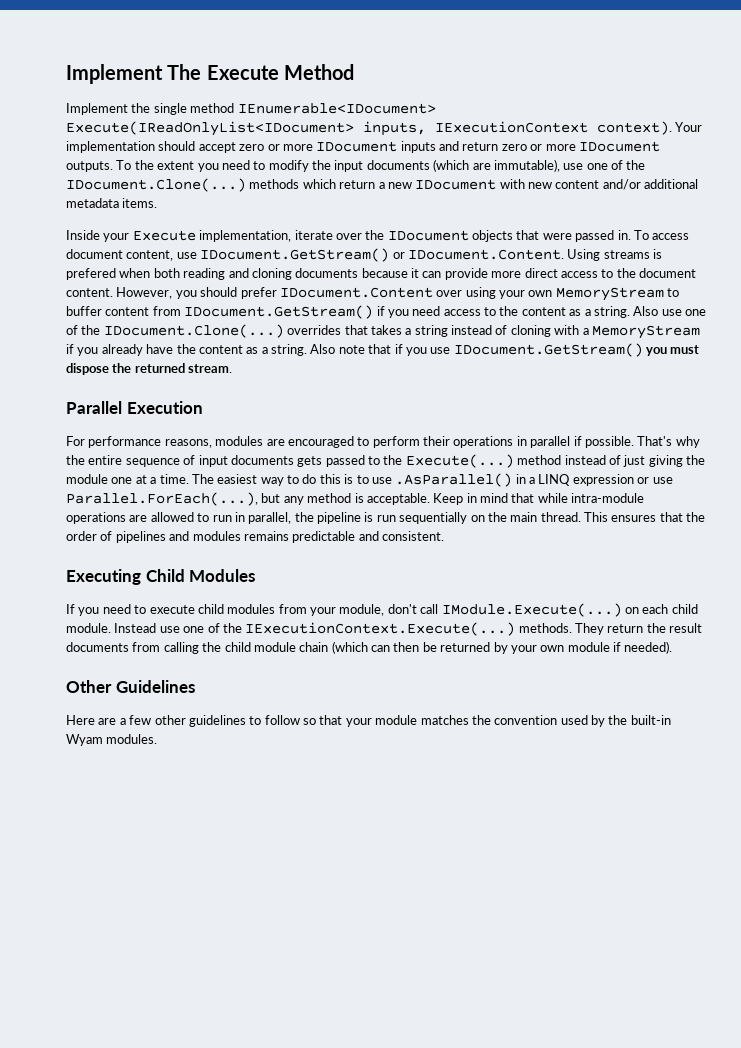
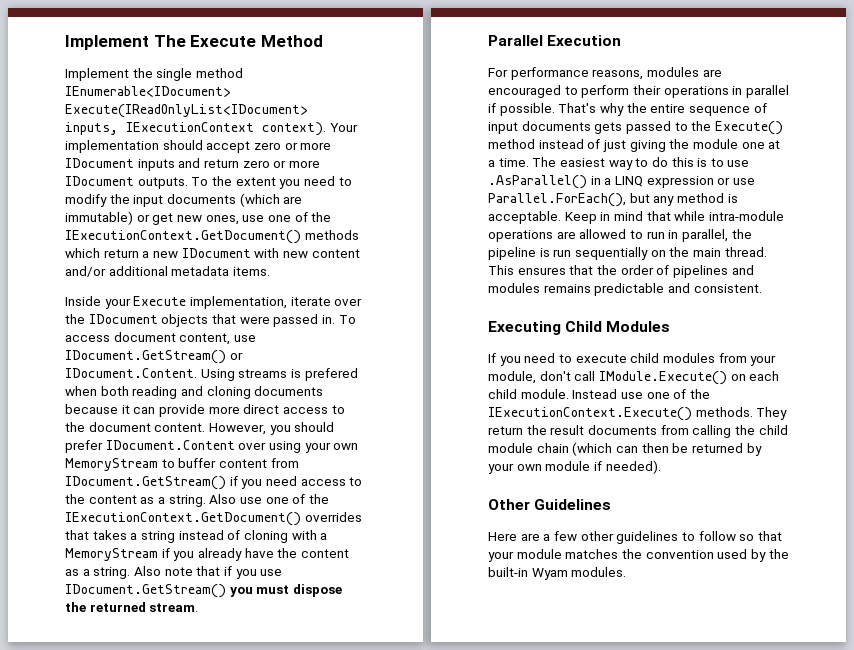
[493,159,646,172] [66,178,246,192] immutable), use one of the IDocument.Clone(...) -> [65,211,332,225] [65,230,301,244] immutable) or get new ones, use one of the IExecutionContext.GetDocument()
[103,324,284,338] IDocument.Clone(...) -> [65,512,301,526] IExecutionContext.GetDocument()
[405,454,514,468] Execute(...) -> [714,121,783,135] Execute()
[66,492,258,506] Parallel.ForEach(...), -> [488,193,626,207] Parallel.ForEach(),
[441,603,622,617] IModule.Execute(...) -> [598,371,727,385] IModule.Execute()
[245,622,516,636] IExecutionContext.Execute(...) -> [488,407,692,421] IExecutionContext.Execute()

